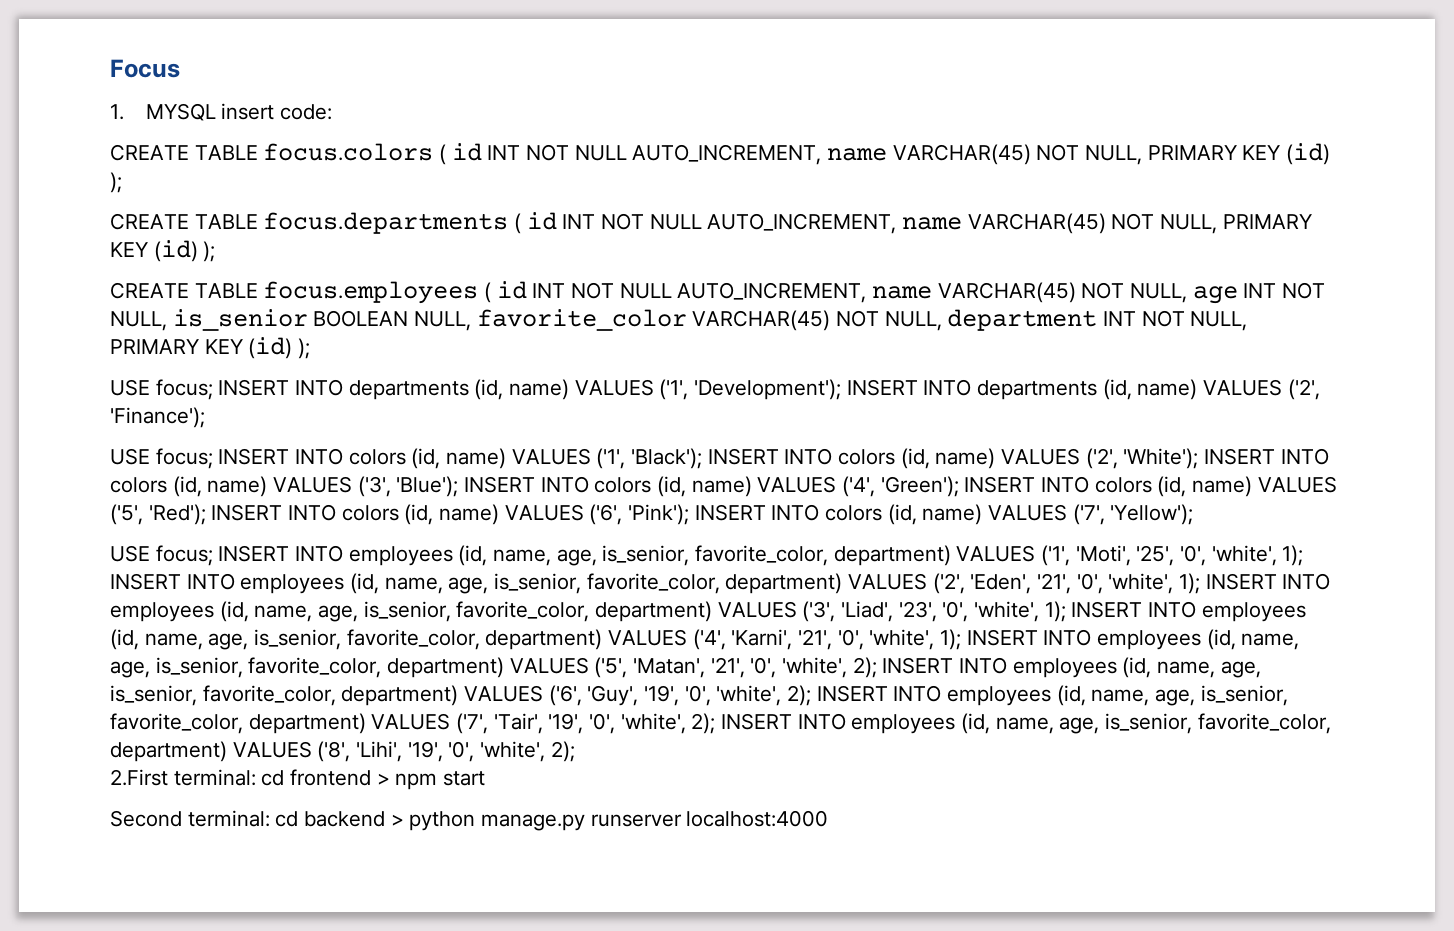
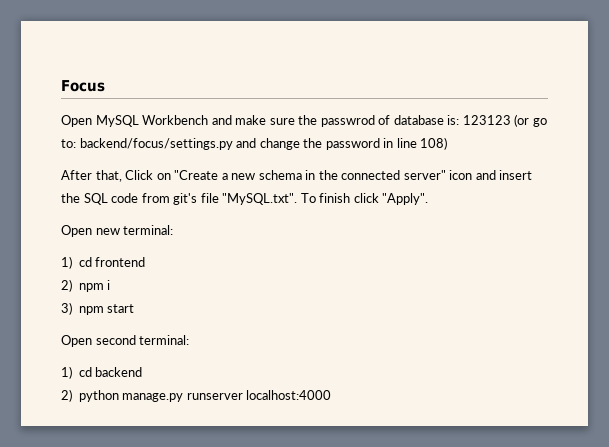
[110,103,333,121] [110,143,1331,165] [110,172,122,193] [110,212,1312,234] [110,240,216,262] [110,281,1326,304] [110,309,1248,331] [110,337,311,359] [110,379,1320,400] [110,407,205,428] [110,448,1329,469] [110,476,1337,497] [110,504,1194,525] [110,545,1304,566] [110,573,1331,594] [110,601,1306,622] [110,629,1300,650] [110,657,1261,678] [110,685,1288,706] [110,713,1331,734] [110,741,575,762] [110,769,390,786] 1. MYSQL insert code: // CREATE TABLE focus.colors ( id INT NOT NULL AUTO_INCREMENT, name VARCHAR(45) NOT NULL, PRIMARY KEY (id) ); // CREATE TABLE focus.departments ( id INT NOT NULL AUTO_INCREMENT, name VARCHAR(45) NOT NULL, PRIMARY KEY (id) ); // CREATE TABLE focus.employees ( id INT NOT NULL AUTO_INCREMENT, name VARCHAR(45) NOT NULL, age INT NOT NULL, is_senior BOOLEAN NULL, favorite_color VARCHAR(45) NOT NULL, department INT NOT NULL, PRIMARY KEY (id) ); // USE focus; INSERT INTO departments (id, name) VALUES ('1', 'Development'); INSERT INTO departments (id, name) VALUES ('2', 'Finance'); // USE focus; INSERT INTO colors (id, name) VALUES ('1', 'Black'); INSERT INTO colors (id, name) VALUES ('2', 'White'); INSERT INTO colors (id, name) VALUES ('3', 'Blue'); INSERT INTO colors (id, name) VALUES ('4', 'Green'); INSERT INTO colors (id, name) VALUES ('5', 'Red'); INSERT INTO colors (id, name) VALUES ('6', 'Pink'); INSERT INTO colors (id, name) VALUES ('7', 'Yellow'); // USE focus; INSERT INTO employees (id, name, age, is_senior, favorite_color, department) VALUES ('1', 'Moti', '25', '0', 'white', 1); INSERT INTO employees (id, name, age, is_senior, favorite_color, department) VALUES ('2', 'Eden', '21', '0', 'white', 1); INSERT INTO employees (id, name, age, is_senior, favorite_color, department) VALUES ('3', 'Liad', '23', '0', 'white', 1); INSERT INTO employees (id, name, age, is_senior, favorite_color, department) VALUES ('4', 'Karni', '21', '0', 'white', 1); INSERT INTO employees (id, name, age, is_senior, favorite_color, department) VALUES ('5', 'Matan', '21', '0', 'white', 2); INSERT INTO employees (id, name, age, is_senior, favorite_color, department) VALUES ('6', 'Guy', '19', '0', 'white', 2); INSERT INTO employees (id, name, age, is_senior, favorite_color, department) VALUES ('7', 'Tair', '19', '0', 'white', 2); INSERT INTO employees (id, name, age, is_senior, favorite_color, department) VALUES ('8', 'Lihi', '19', '0', 'white', 2); // 2.First terminal: cd frontend > -> [61,114,547,127] [61,137,448,150] [61,170,533,182] [61,193,429,205] [61,225,174,237] [61,256,146,269] [61,279,111,292] [61,302,72,315] Open MySQL Workbench and make sure the passwrod of database is: 123123 (or go to: backend/focus/settings.py and change the password in line 108) // After that, Click on "Create a new schema in the connected server" icon and insert the SQL code from git's file "MySQL.txt". To finish click "Apply". // Open new terminal: // 1) cd frontend // 2) npm i // 3)
[110,810,270,827] Second terminal: -> [61,335,190,347] [61,366,72,379] Open second terminal: // 1)
[390,814,404,826] > -> [61,389,72,402] // 2)

